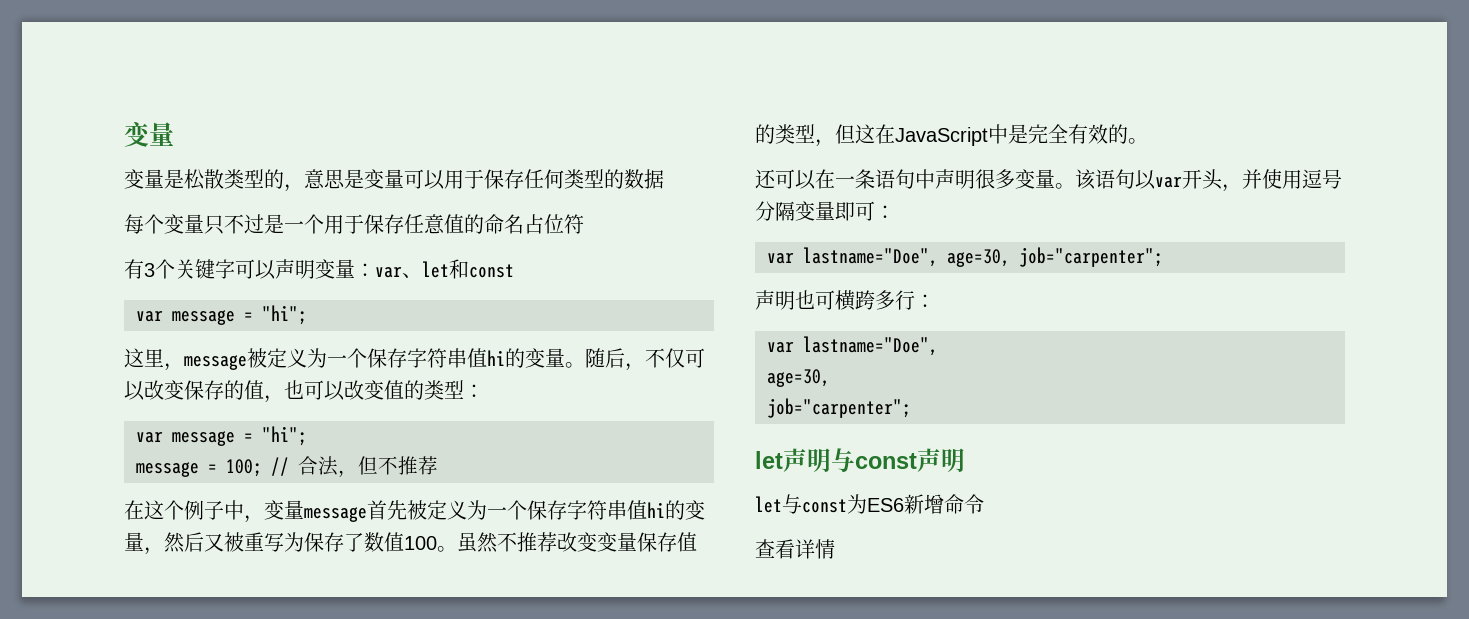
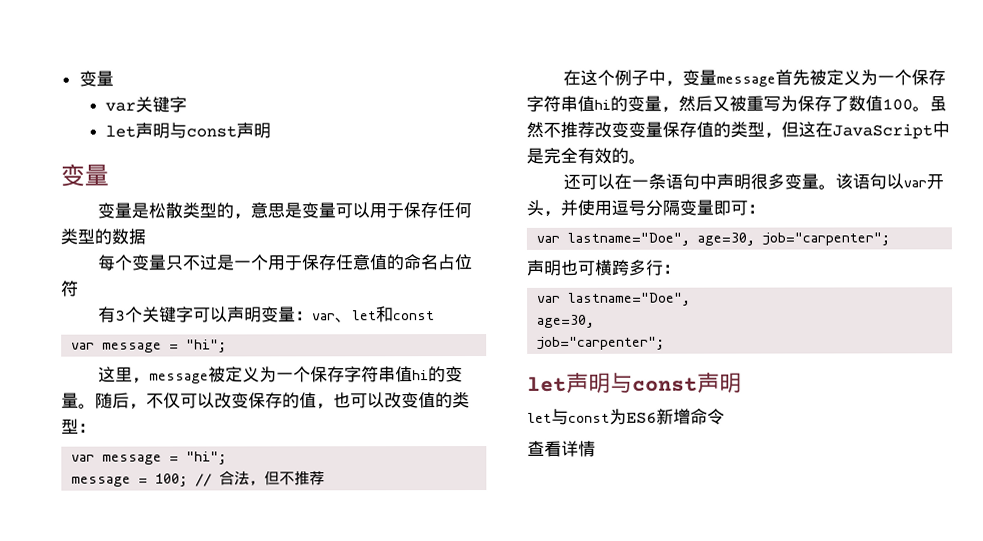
[124,121,174,147] 变量 -> [78,70,114,87] [105,96,188,113] [105,122,272,139] [60,163,109,187] 变量 // var关键字 // let声明与const声明 // 变量

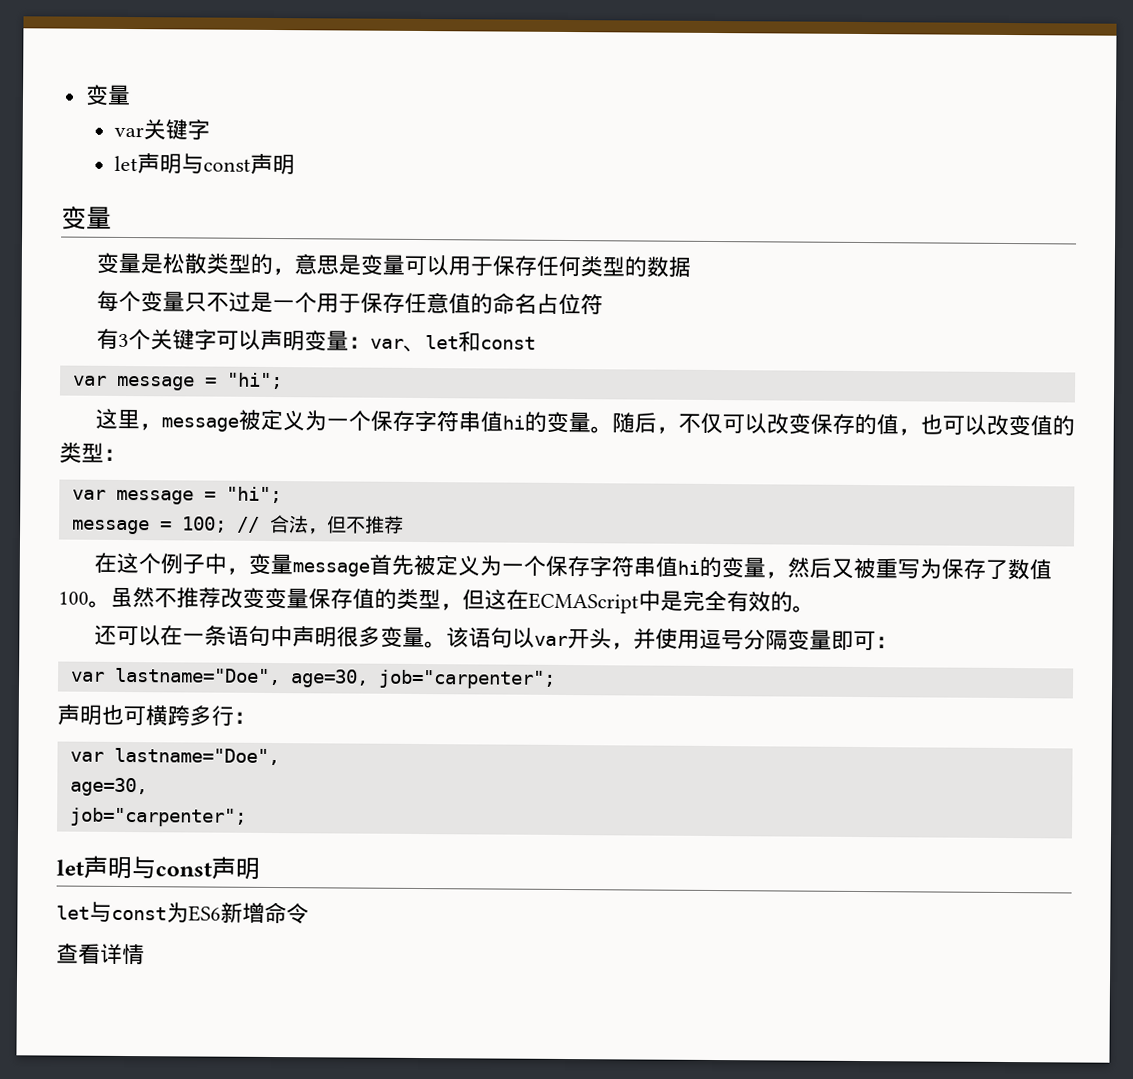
[832,123,933,140] JavaScript -> [528,592,639,614] ECMAScript

